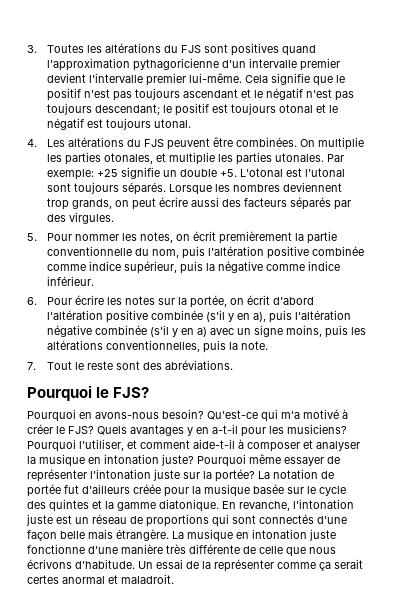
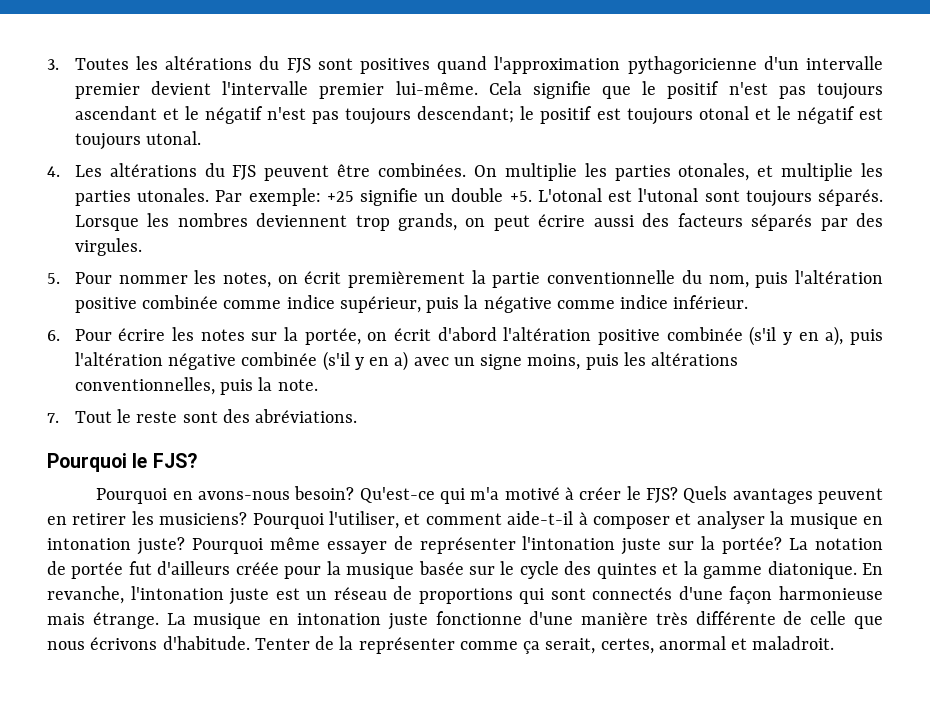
[187,424,266,437] y en a-t-il pour -> [817,488,883,504] [47,513,127,525] peuvent en retirer
[60,529,169,541] belle mais étrangère. -> [779,586,884,600] [47,612,159,629] harmonieuse mais étrange.
[138,559,183,569] Un essai -> [254,638,310,650] Tenter
[334,559,363,569] [27,575,59,584] serait certes -> [545,638,654,654] serait, certes,

